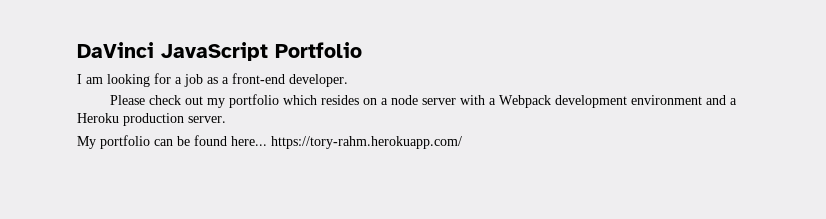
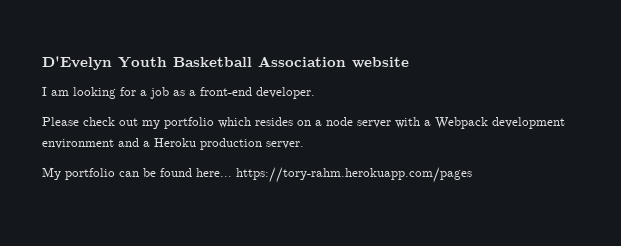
[77,42,362,61] DaVinci JavaScript Portfolio -> [42,56,409,70] D'Evelyn Youth Basketball Association website
[271,136,462,149] https://tory-rahm.herokuapp.com/ -> [236,167,472,183] https://tory-rahm.herokuapp.com/pages

